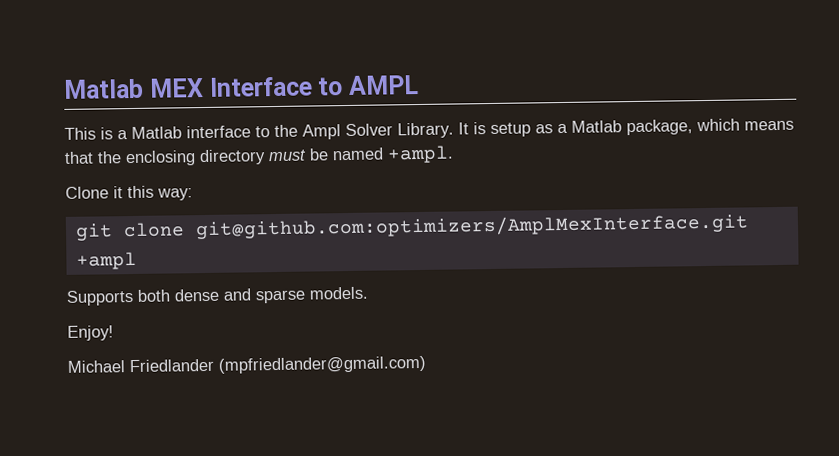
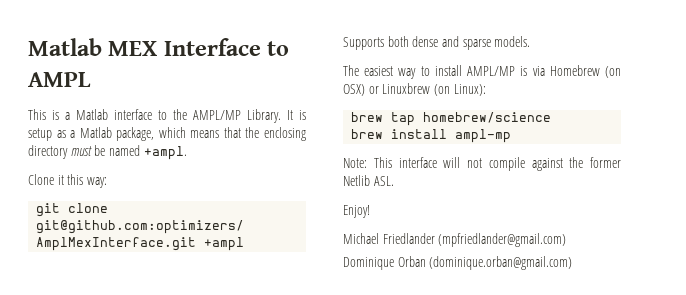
[302,123,393,140] Ampl Solver -> [193,110,241,120] AMPL/MP
(368, 293) none -> [343,65,621,79] [343,83,486,96] [351,112,552,126] [351,129,512,143] [343,157,621,171] [343,175,394,186] // The easiest way to install AMPL/MP is via Homebrew (on OSX) or Linuxbrew (on Linux): // brew tap homebrew/science // brew install ampl-mp // Note: This interface will not compile against the former Netlib ASL.
(426, 364) none -> [343,256,573,270] // Dominique Orban (dominique.orban@gmail.com)

